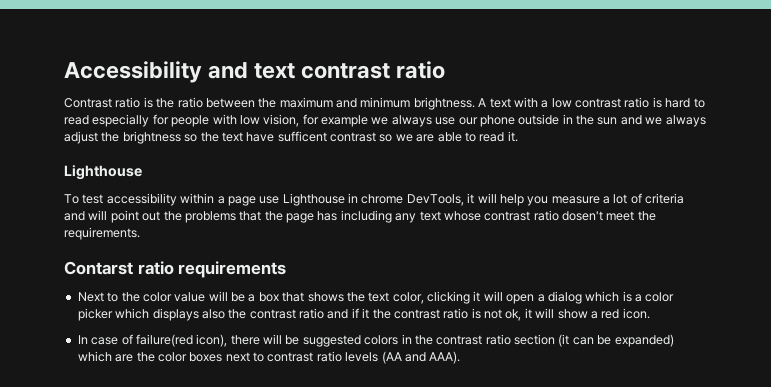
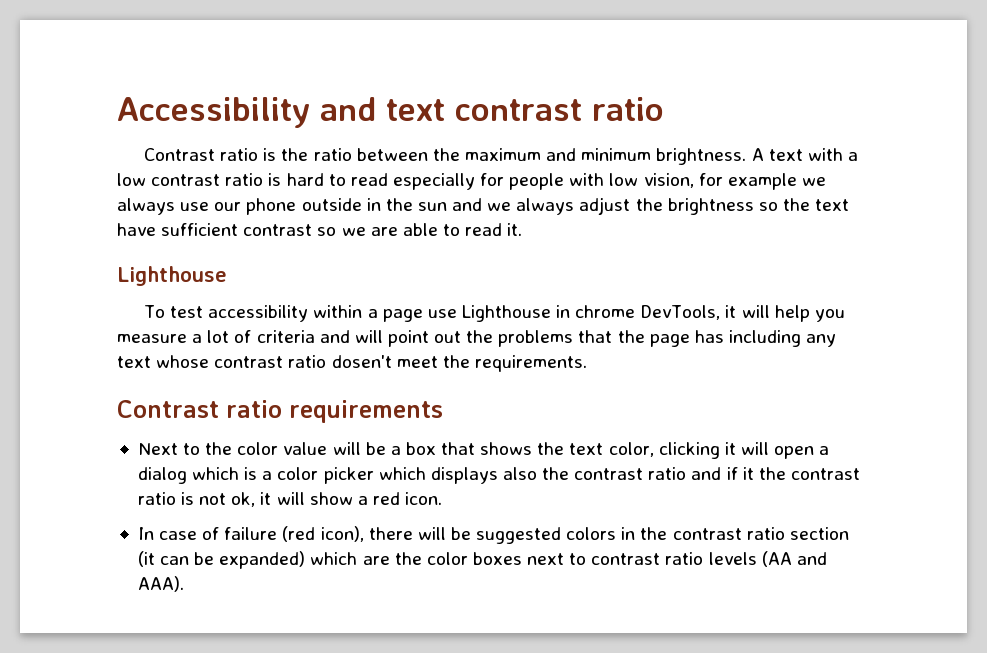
[277,131,327,142] sufficent -> [161,223,239,236] sufficient
[64,261,133,275] Contarst -> [117,400,219,418] Contrast
[135,334,193,347] failure(red -> [224,526,316,542] failure (red

